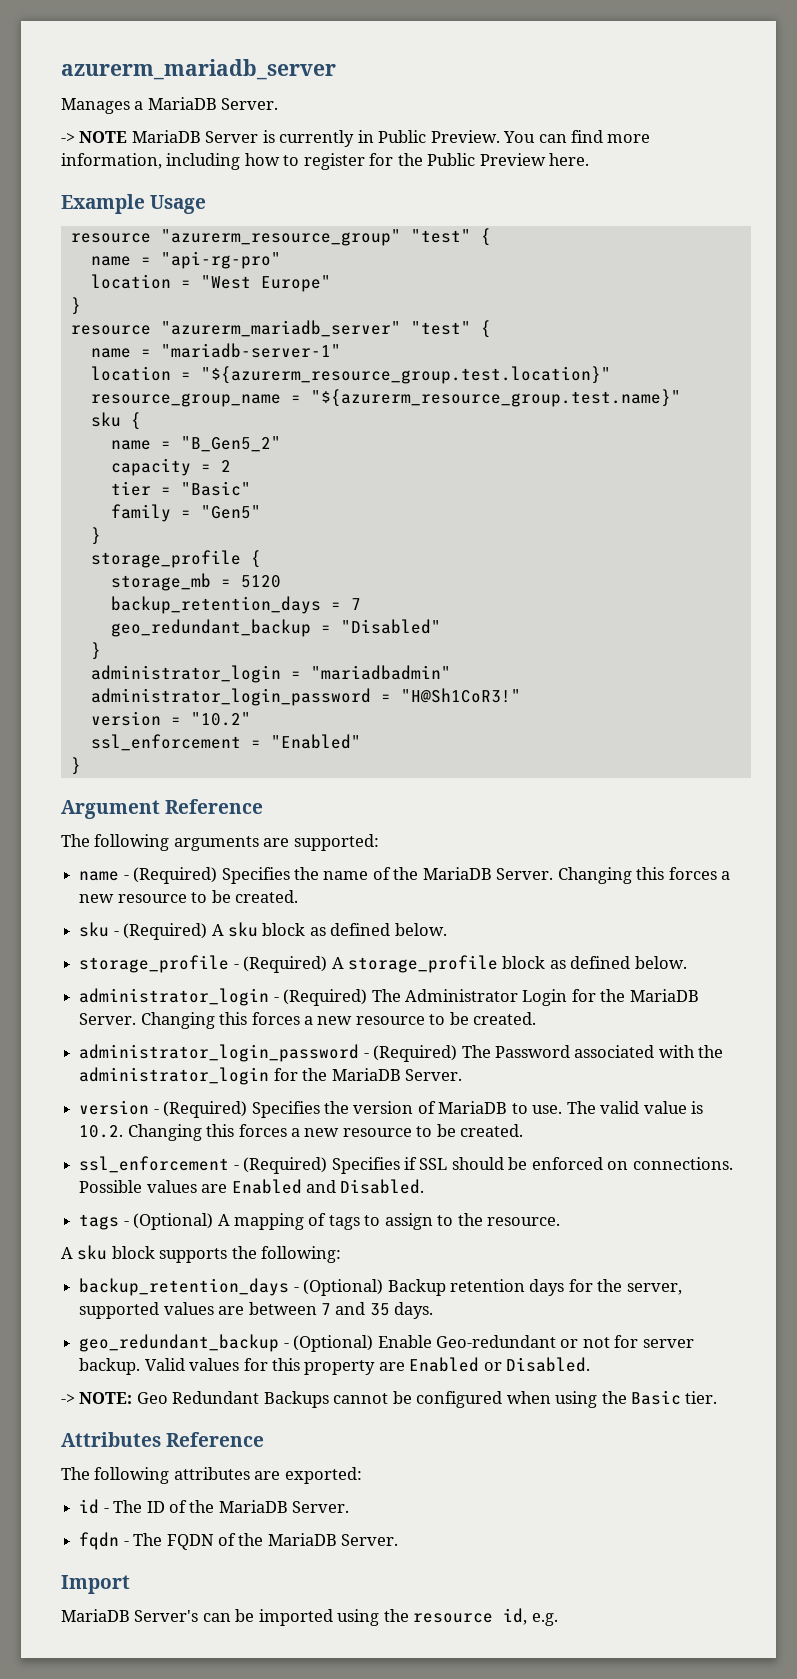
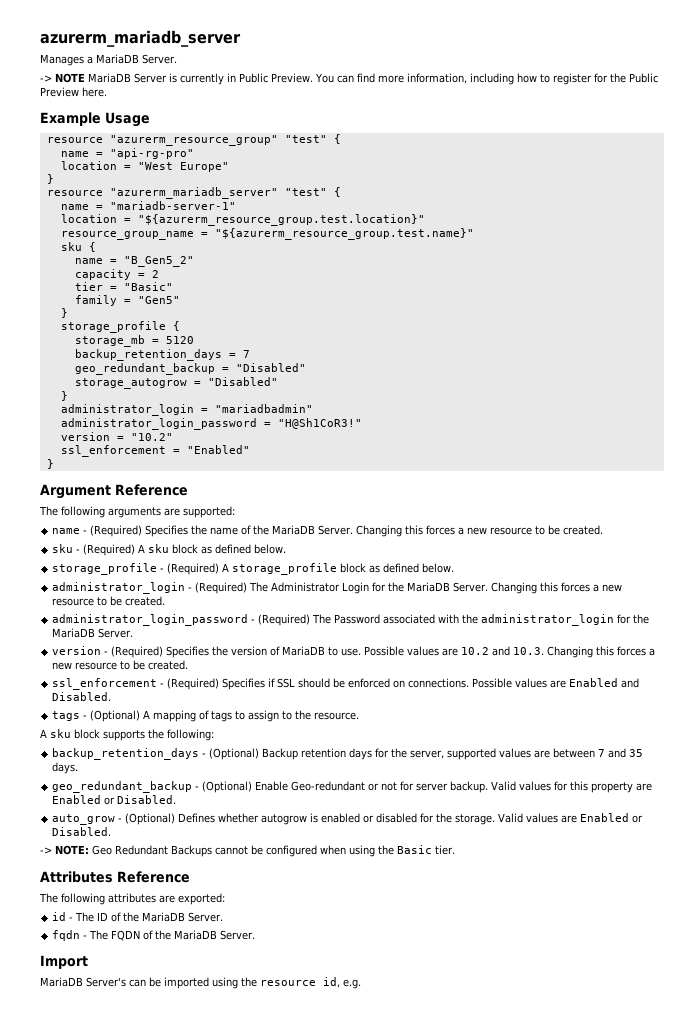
(441, 626) none -> [74,377,278,389] // storage_autogrow = "Disabled"
[566,1101,704,1114] [79,1125,124,1138] The valid value is 10.2. -> [364,646,545,656] Possible values are 10.2 and 10.3.
(591, 1364) none -> [52,813,644,825] [52,827,112,836] // auto_grow - (Optional) Defines whether autogrow is enabled or disabled for the storage. Valid values are Enabled or Disabled.

